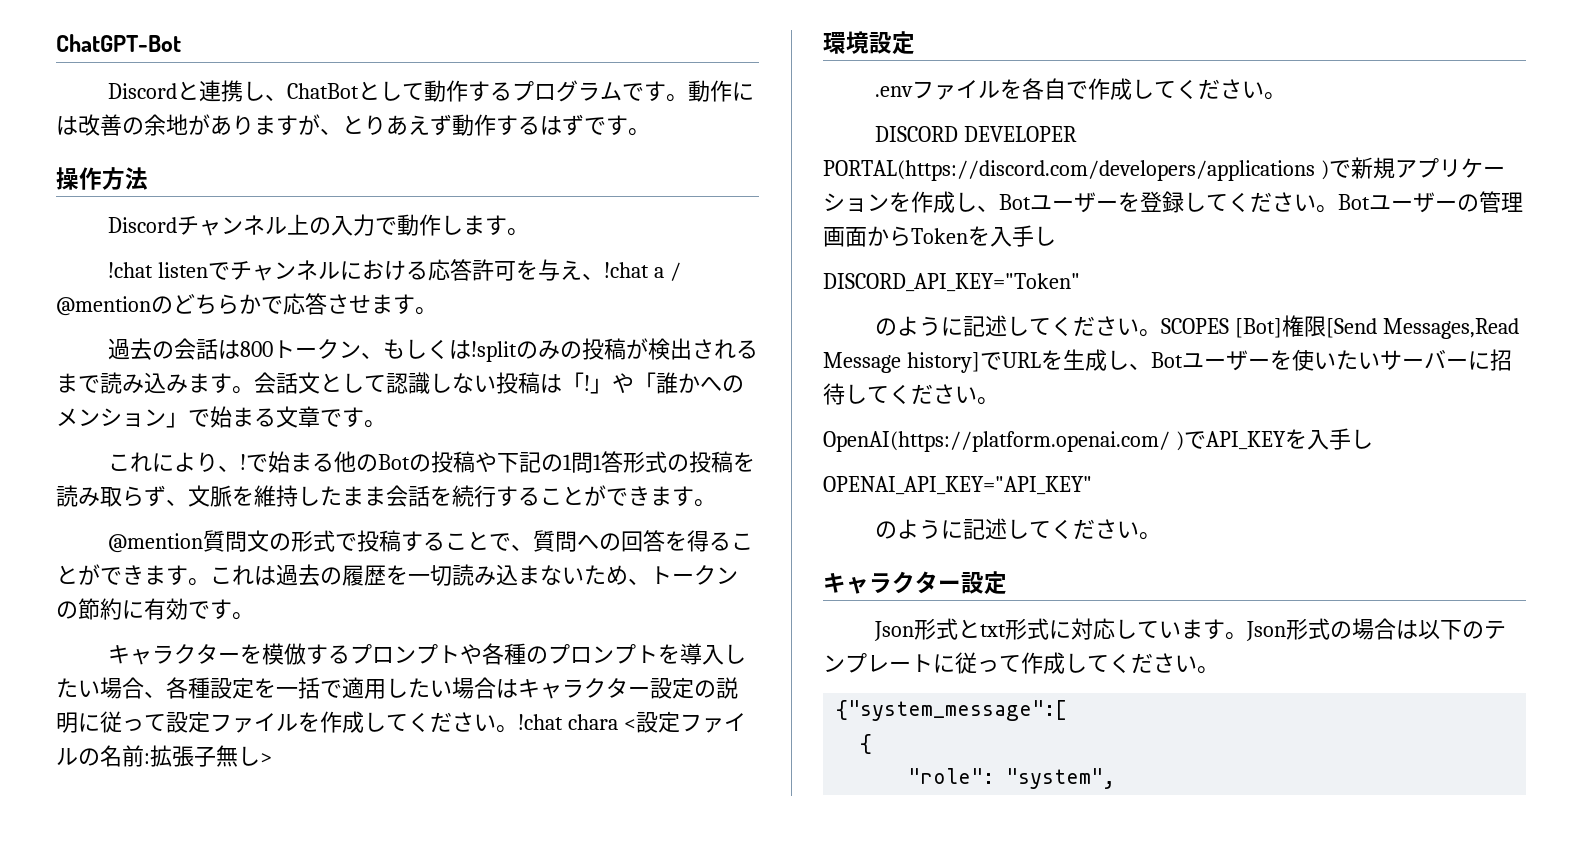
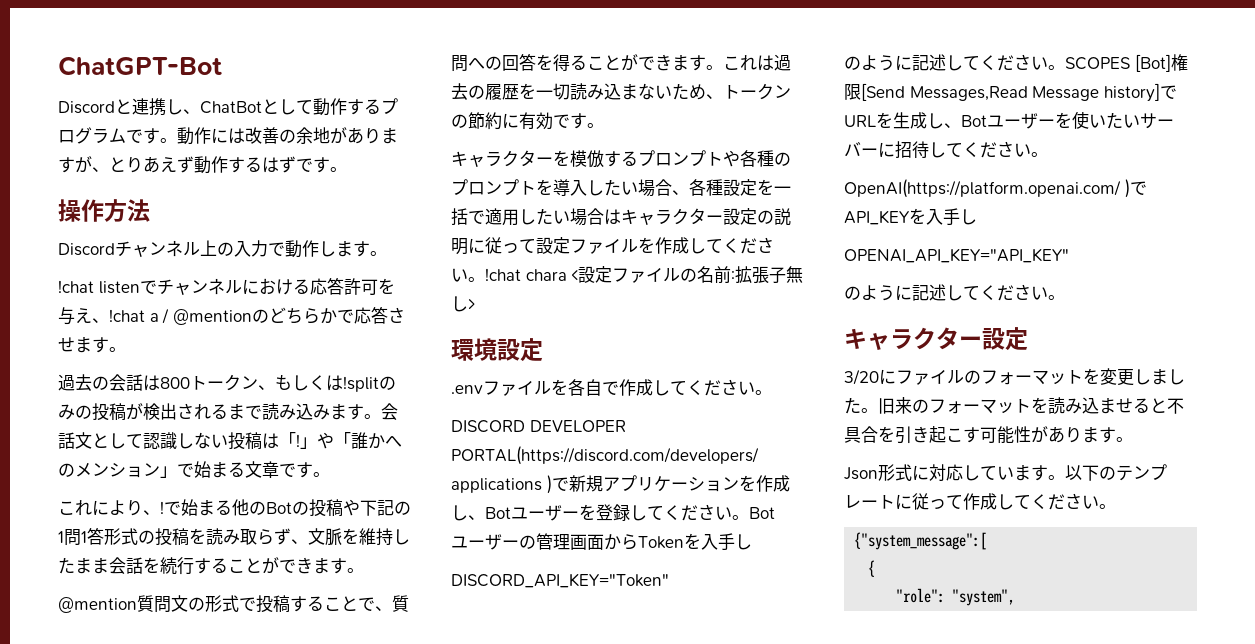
[874,618,1050,641] // Json形式とtxt形式 -> [844,368,1185,386] [844,397,1184,414] [844,426,1133,444] [844,464,912,481] // 3/20にファイルのフォーマットを変更しました。旧来のフォーマットを読み込ませると不具合を引き起こす可能性があります。 // Json形式
[1246,618,1419,641] Json形式の場合は -> (1065, 477) none

